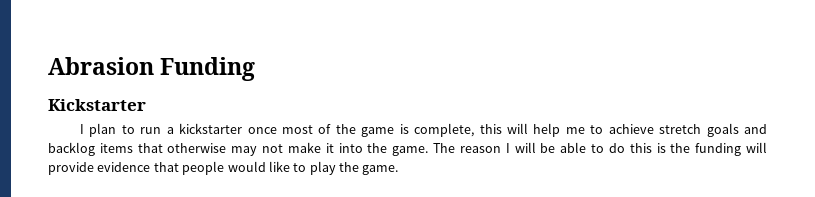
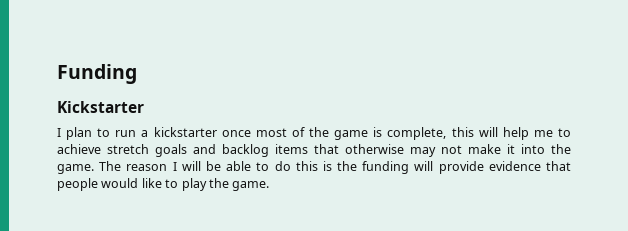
[48,57,154,75] Abrasion -> (57, 74) none

